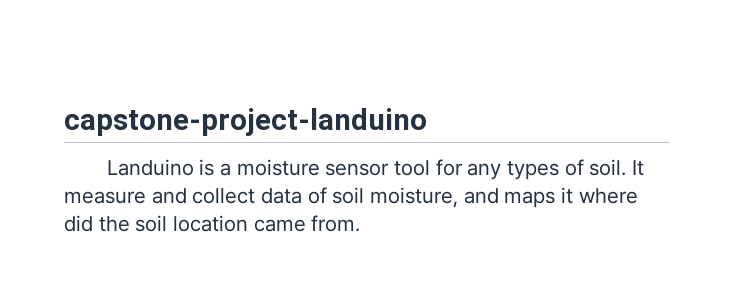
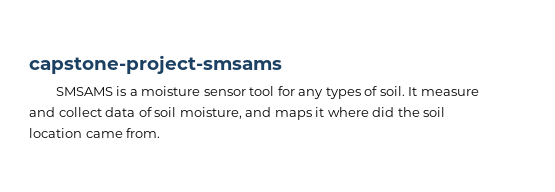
[64,108,427,136] [106,159,194,176] capstone-project-landuino // Landuino -> [29,55,282,74] [55,87,113,96] capstone-project-smsams // SMSAMS

